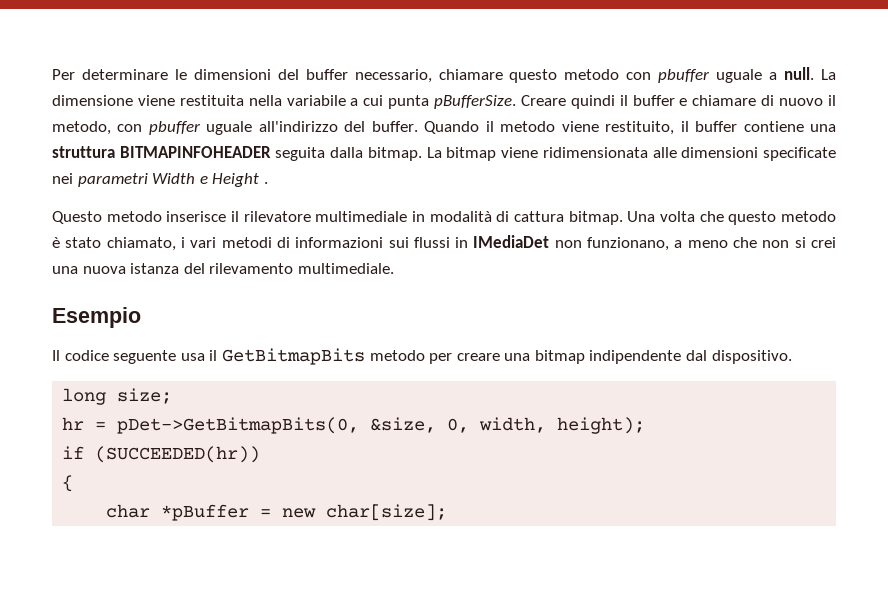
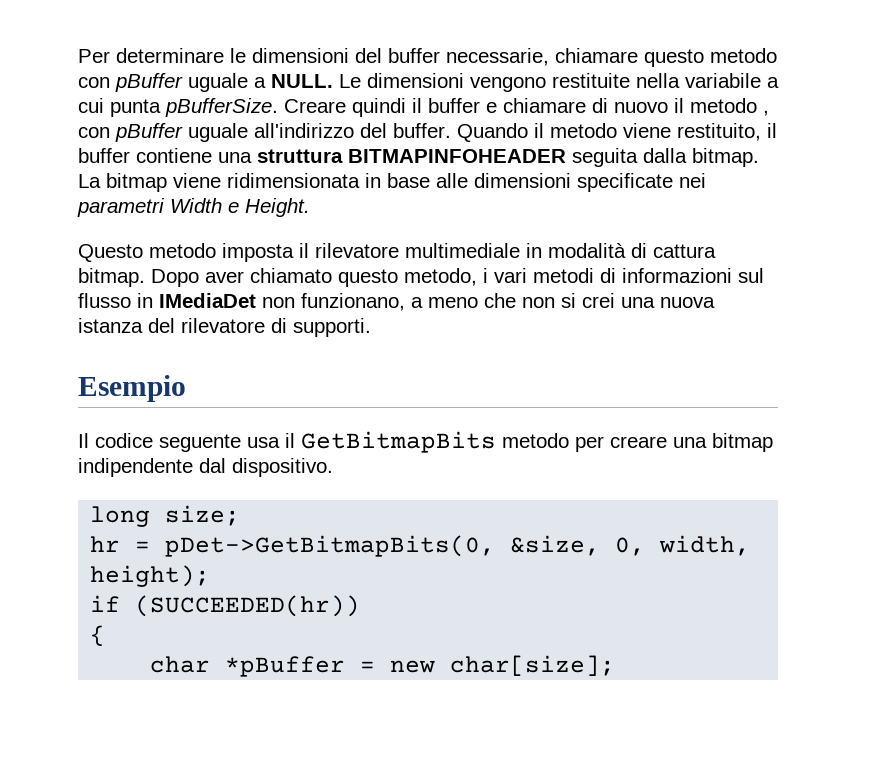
[354,69,432,83] necessario, -> [446,48,549,66] necessarie,
[658,69,710,83] pbuffer -> [115,73,183,92] pBuffer
[784,67,836,80] [52,95,244,106] null. La dimensione viene restituita -> [271,73,630,92] NULL. Le dimensioni vengono restituite
[52,121,200,135] metodo, con pbuffer -> [690,98,769,116] [78,123,183,142] metodo , con pBuffer
(648, 152) none -> [365,173,430,188] in base
[212,173,268,187] Height . -> [245,198,310,217] Height.
[166,211,227,222] inserisce -> [222,243,294,262] imposta
[627,211,836,225] [52,237,176,251] Una volta che questo metodo è stato chiamato, -> [151,268,477,287] Dopo aver chiamato questo metodo,
[388,237,450,248] sui flussi -> [738,268,764,283] [78,293,131,308] sul flusso
[209,263,394,274] rilevamento multimediale. -> [181,318,371,337] rilevatore di supporti.

